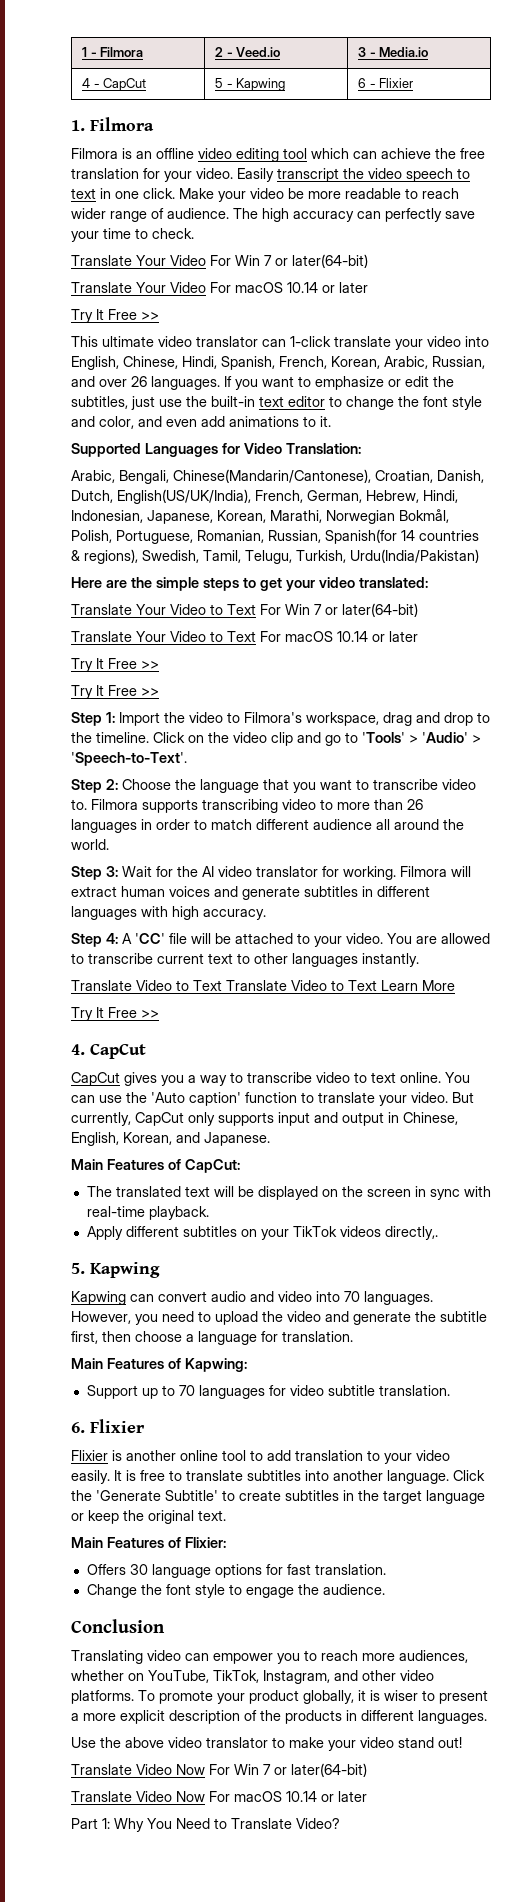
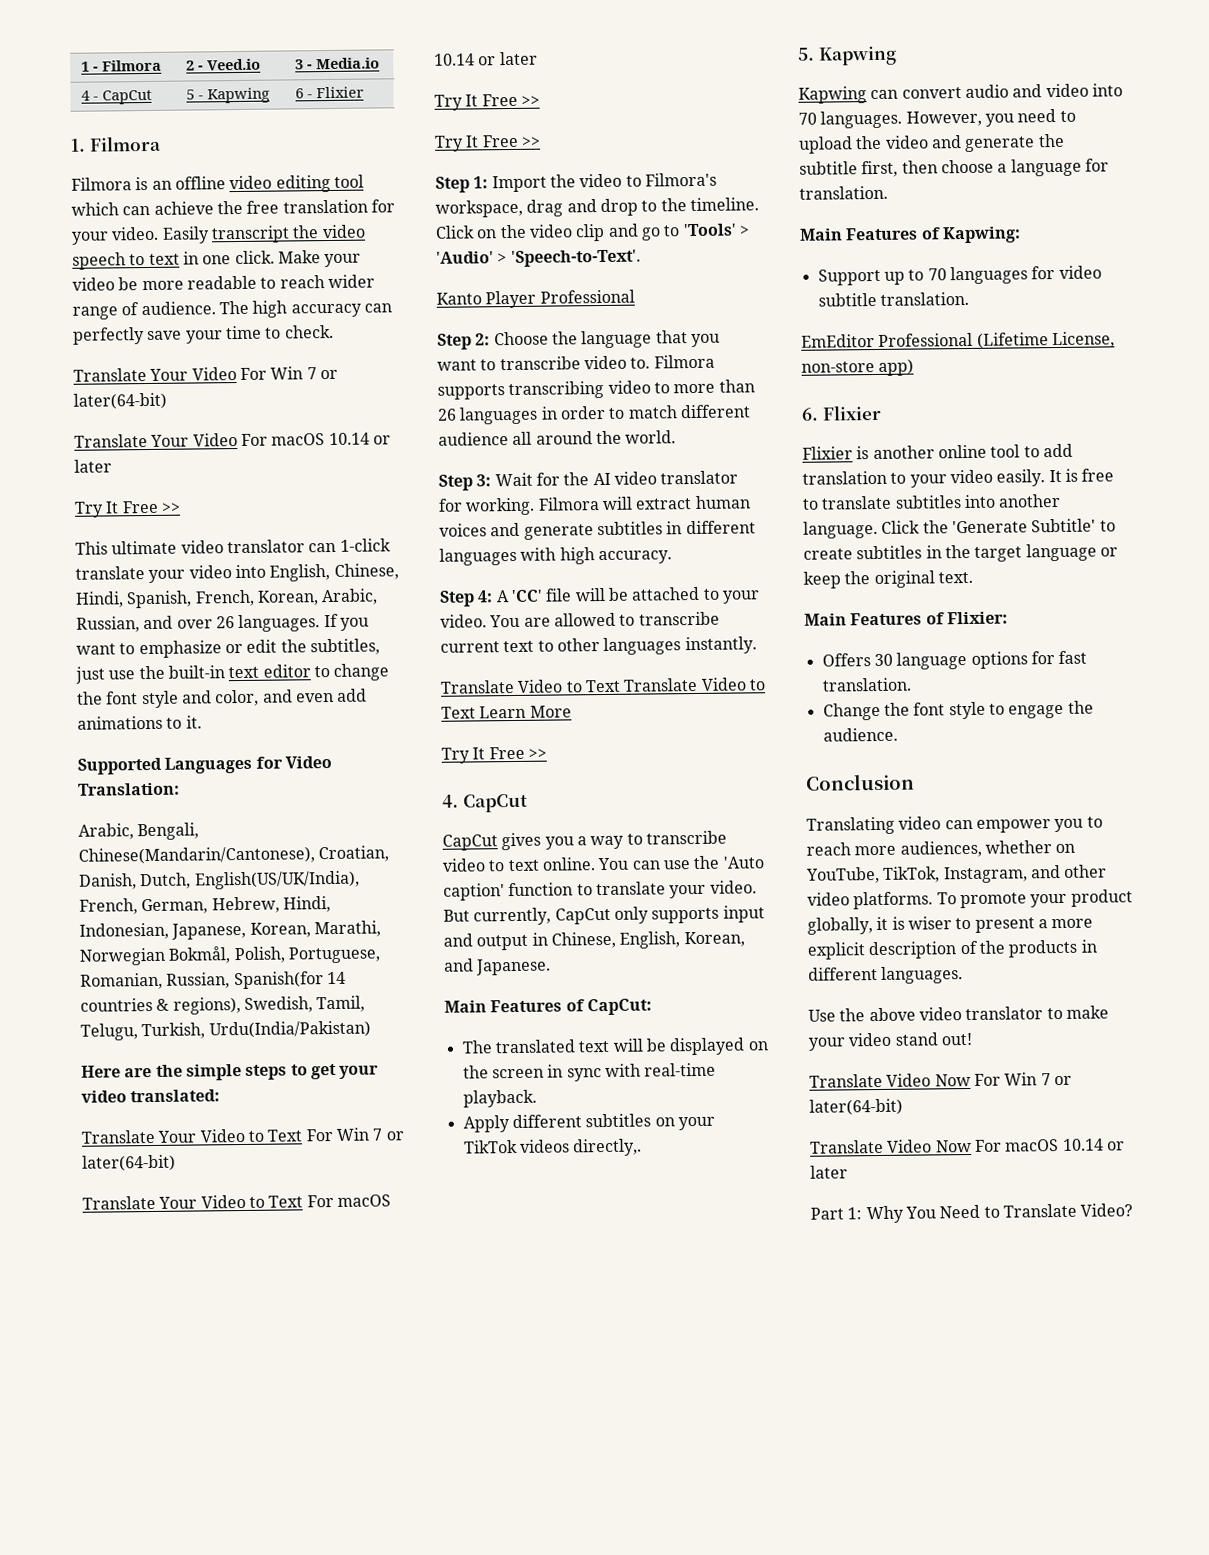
(187, 759) none -> [436,289,635,309] // Kanto Player Professional
(450, 1390) none -> [801,331,1115,349] [801,358,915,376] // EmEditor Professional (Lifetime License, non-store app)

